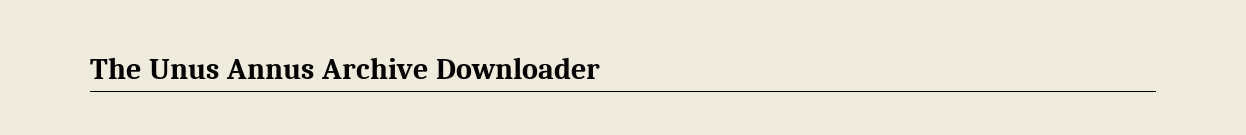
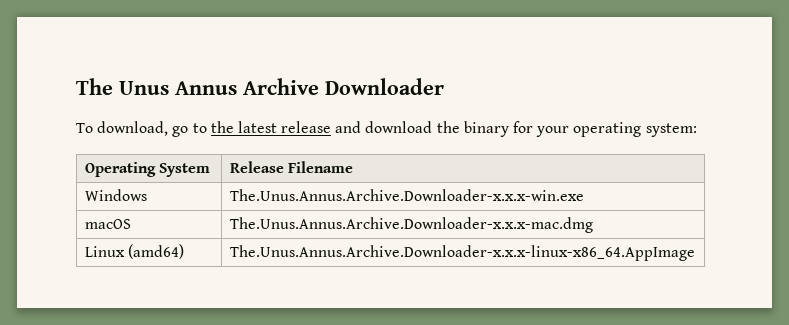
(600, 68) none -> [76,121,697,137] [84,162,211,177] [229,161,354,173] [84,189,147,201] [229,189,584,201] [84,219,131,229] [229,217,593,233] [84,244,185,259] [229,245,695,261] // To download, go to the latest release and download the binary for your operating system: // Operating System | Release Filename // Windows | The.Unus.Annus.Archive.Downloader-x.x.x-win.exe // macOS | The.Unus.Annus.Archive.Downloader-x.x.x-mac.dmg // Linux (amd64) | The.Unus.Annus.Archive.Downloader-x.x.x-linux-x86_64.AppImage

